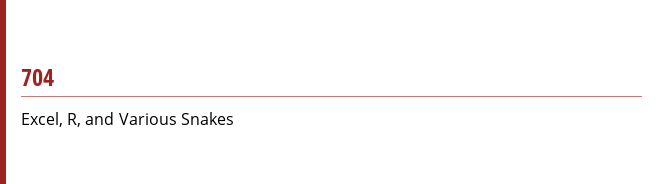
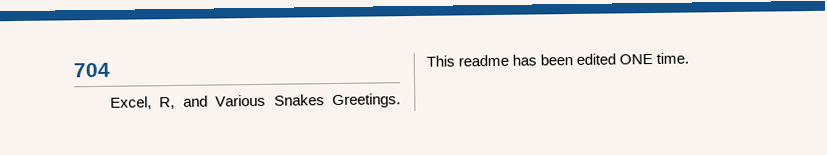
(234, 118) none -> [331,93,401,109] [426,52,690,67] Greetings. This readme has been edited ONE time.

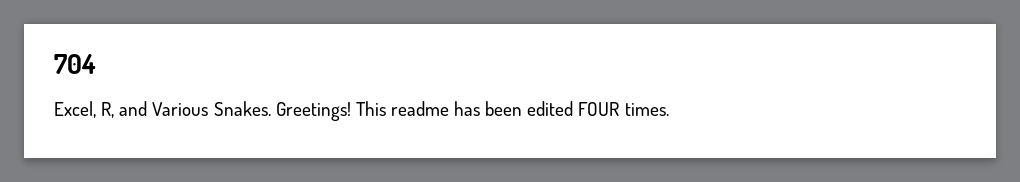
[273,93,401,109] Snakes Greetings. -> [213,101,351,121] Snakes. Greetings!
[619,52,690,65] ONE time. -> [578,102,669,116] FOUR times.

